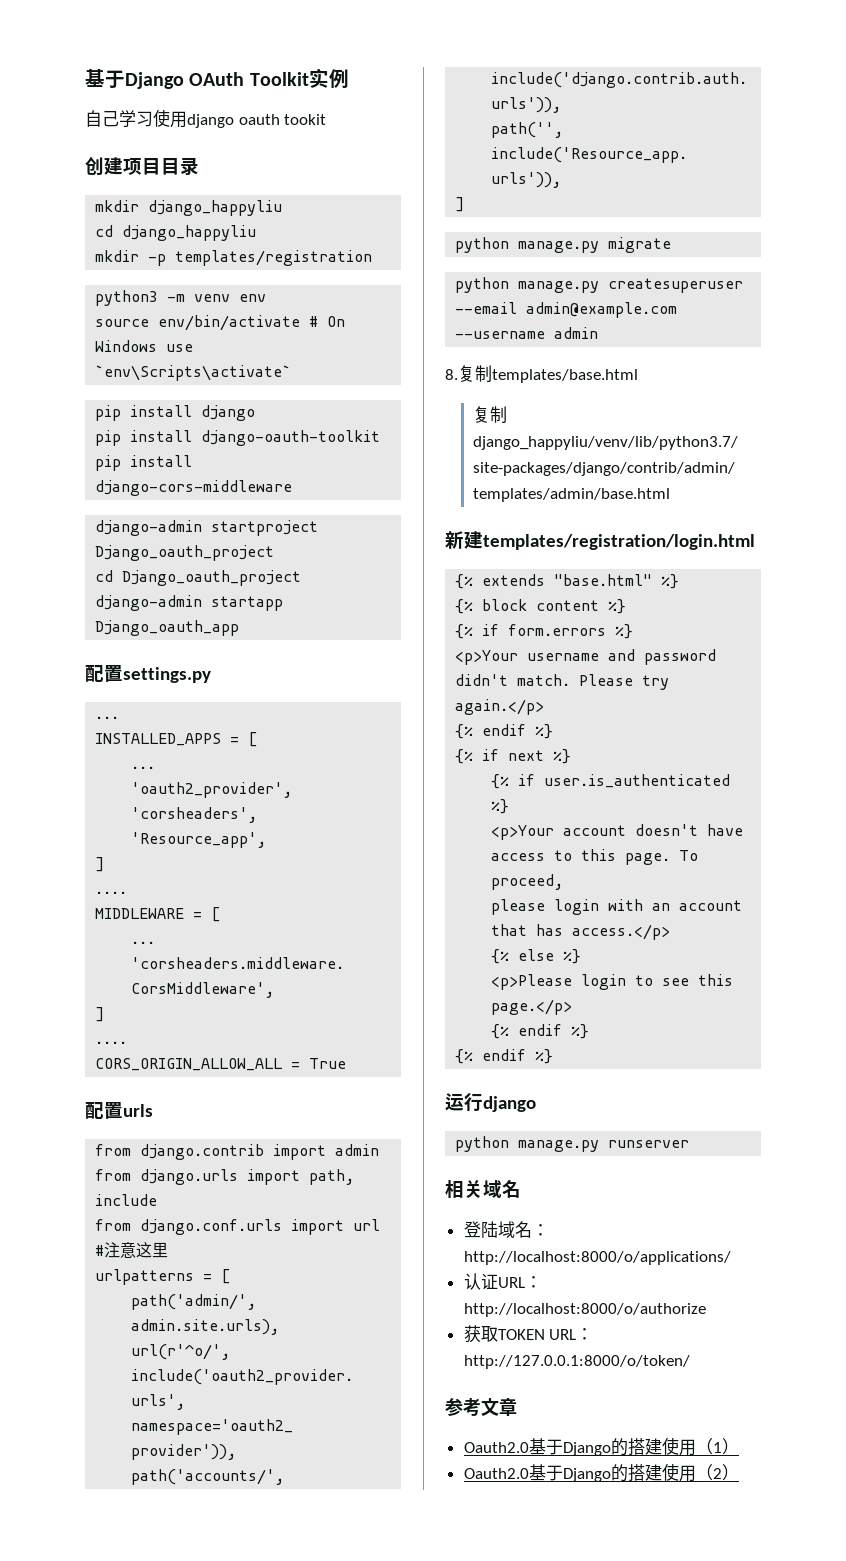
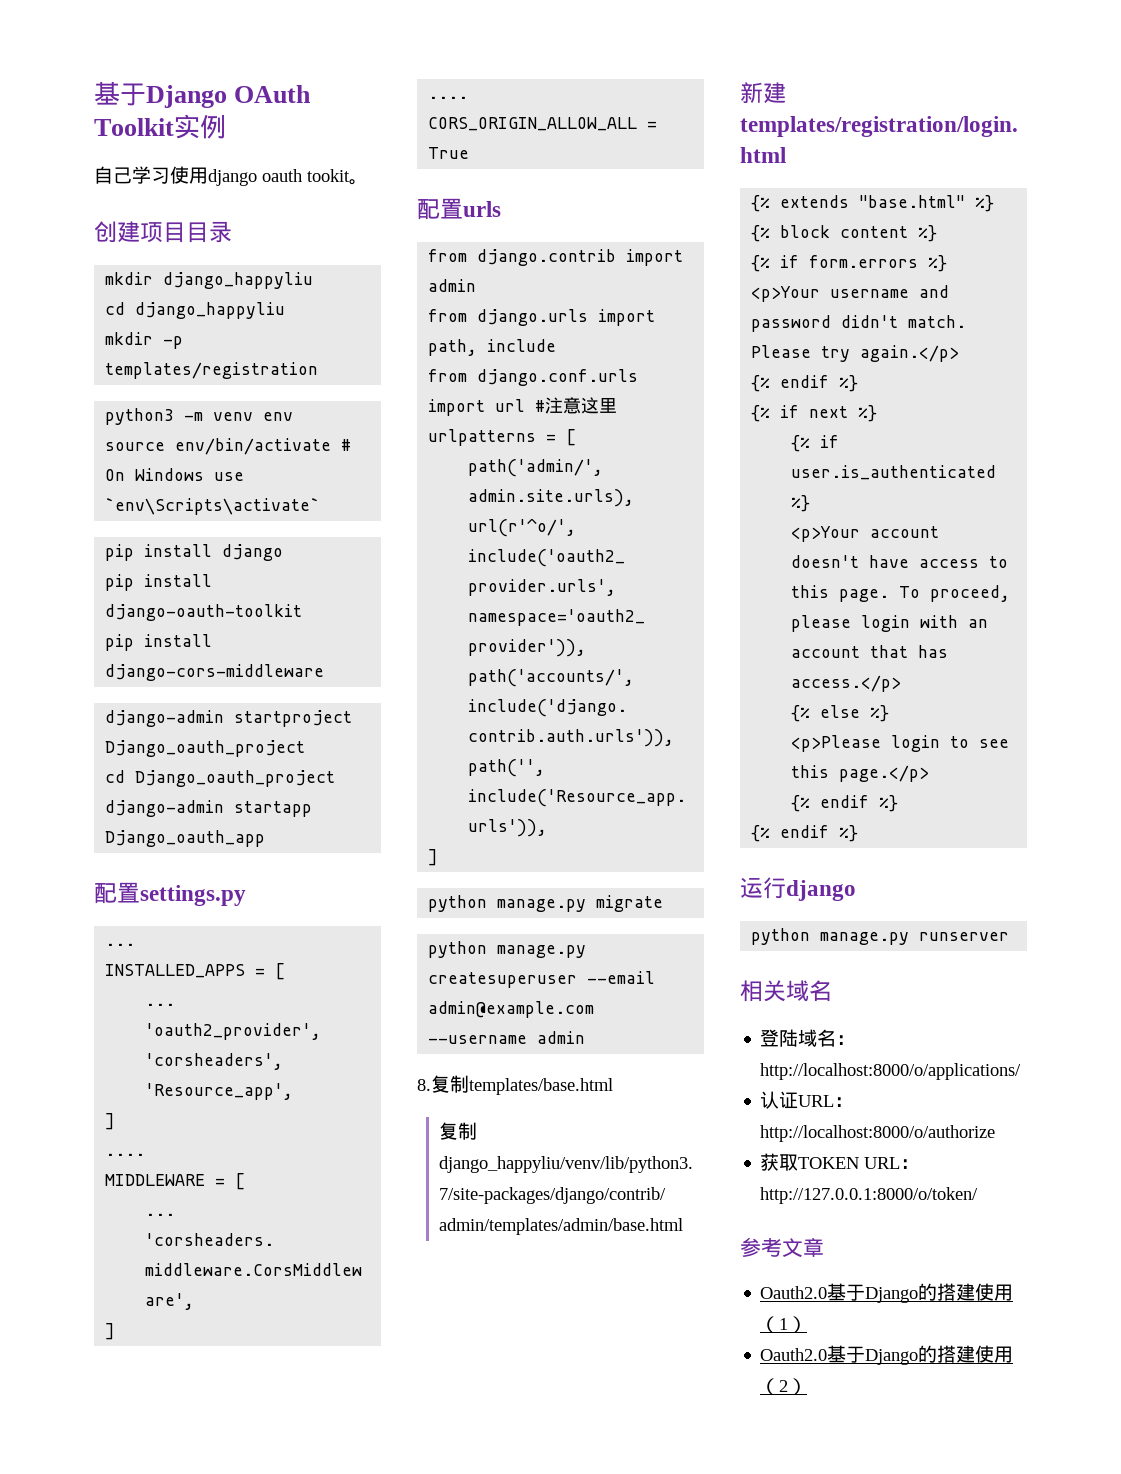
(327, 119) none -> [349,179,368,185] 。

